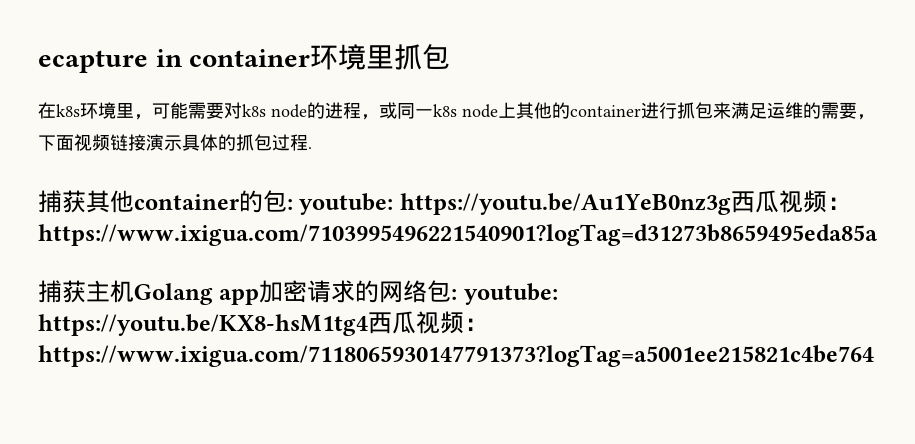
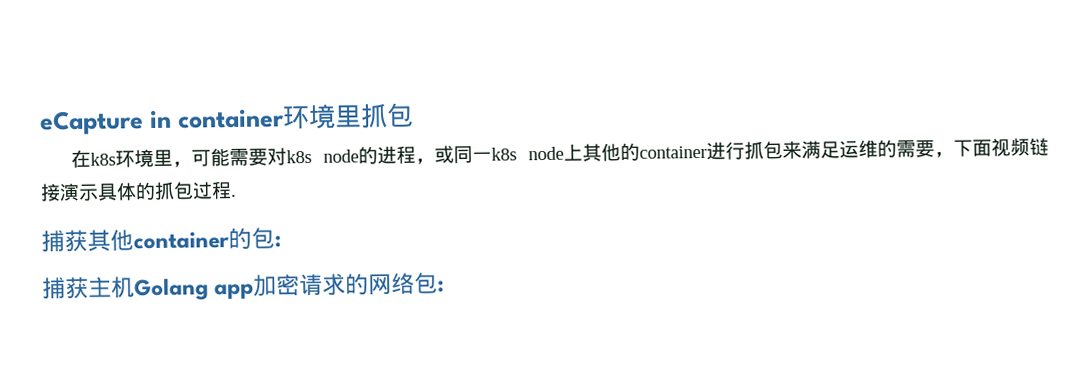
[38,50,148,73] ecapture -> [39,110,144,136] eCapture
[299,190,851,215] [38,224,878,246] youtube: https://youtu.be/Au1YeB0nz3g西瓜视频：https://www.ixigua.com/7103995496221540901?logTag=d31273b8659495eda85a -> (282, 241) none
[463,283,558,305] [38,311,488,336] [38,345,874,367] youtube: https://youtu.be/KX8-hsM1tg4西瓜视频：https://www.ixigua.com/7118065930147791373?logTag=a5001ee215821c4be764 -> (446, 286) none

